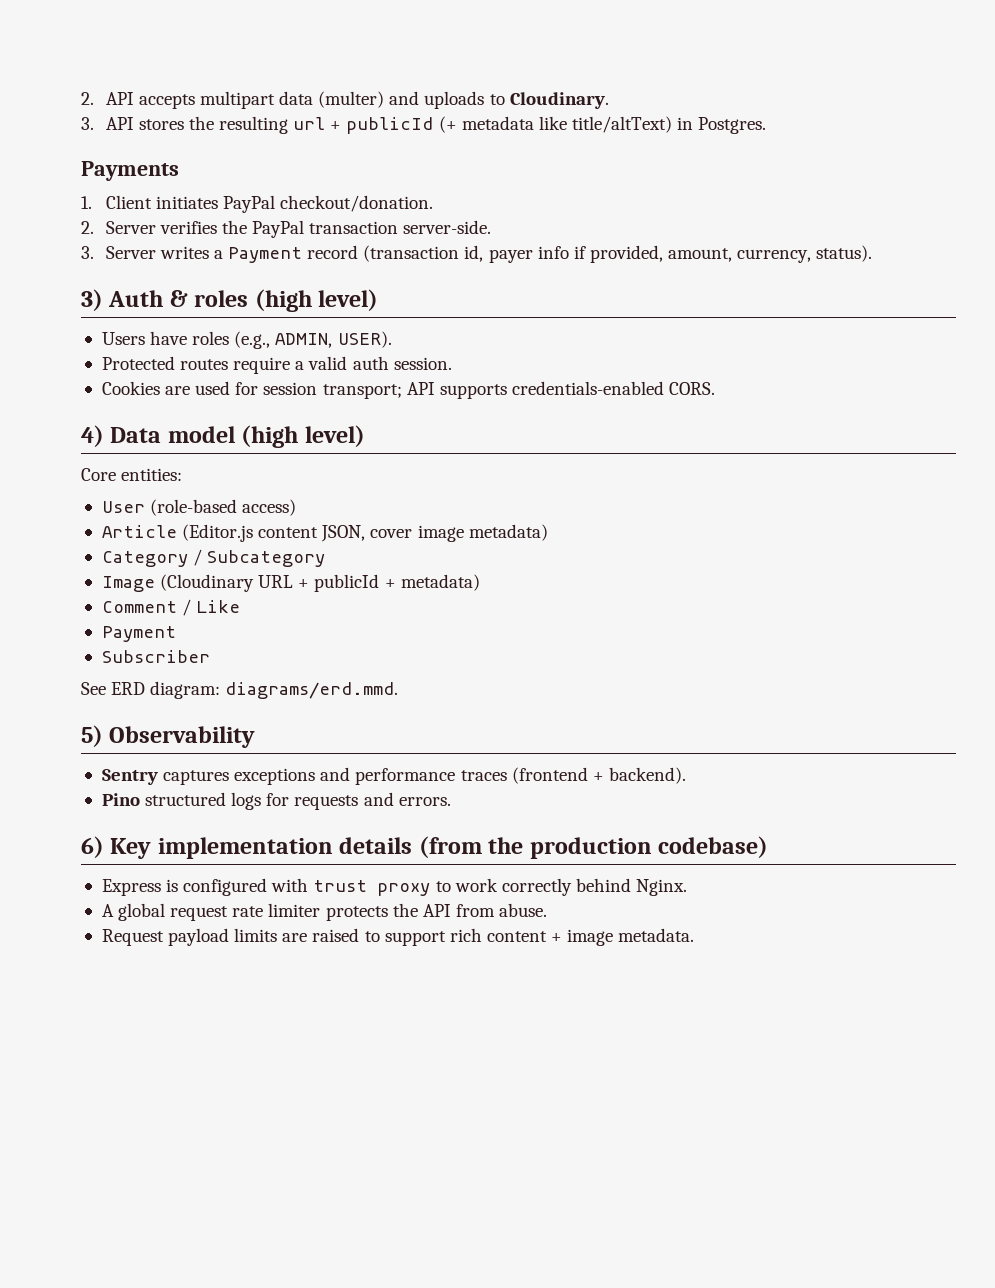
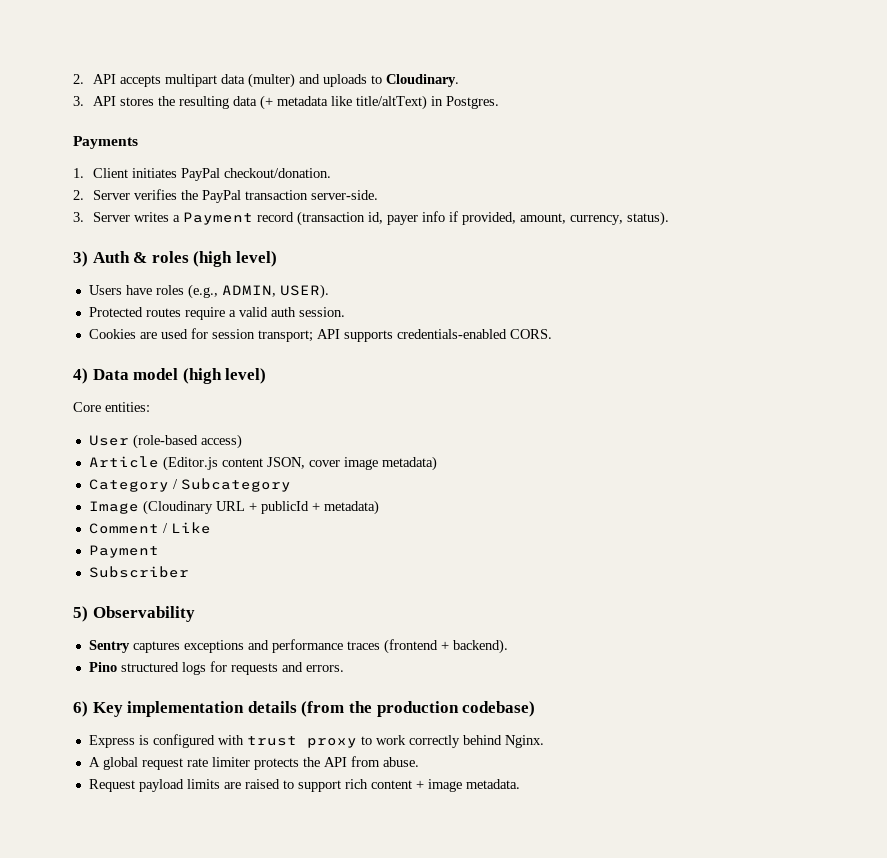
[293,117,434,134] url + publicId -> [232,96,257,106] data
[81,681,399,699] // See ERD diagram: diagrams/erd.mmd. -> (189, 572) none

